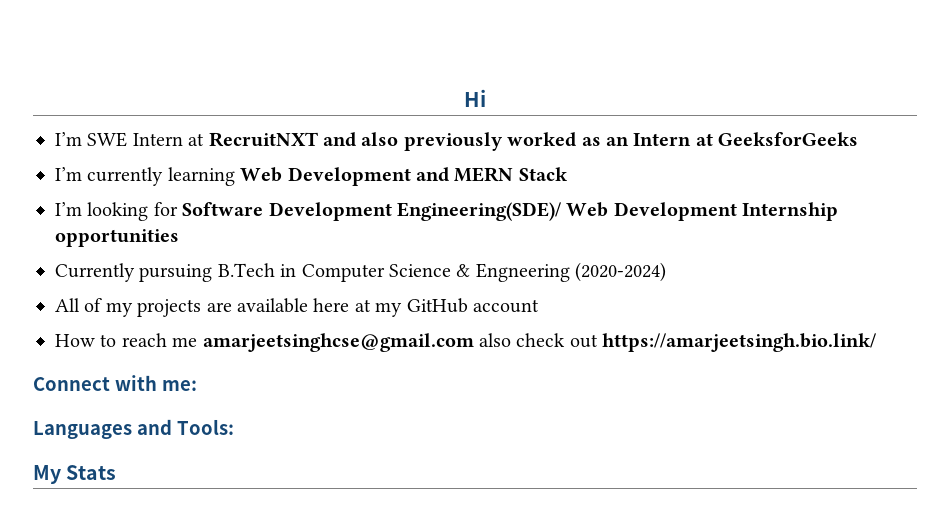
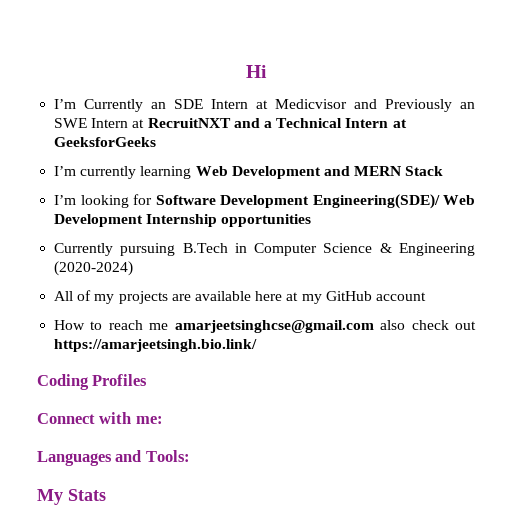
(82, 139) none -> [84,99,476,112] Currently an SDE Intern at Medicvisor and Previously an
[361,132,629,151] also previously worked as an -> [263,118,343,128] a Technical
[475,263,570,282] Engneering -> [398,243,475,256] Engineering
(878, 342) none -> [37,374,148,390] // Coding Profiles

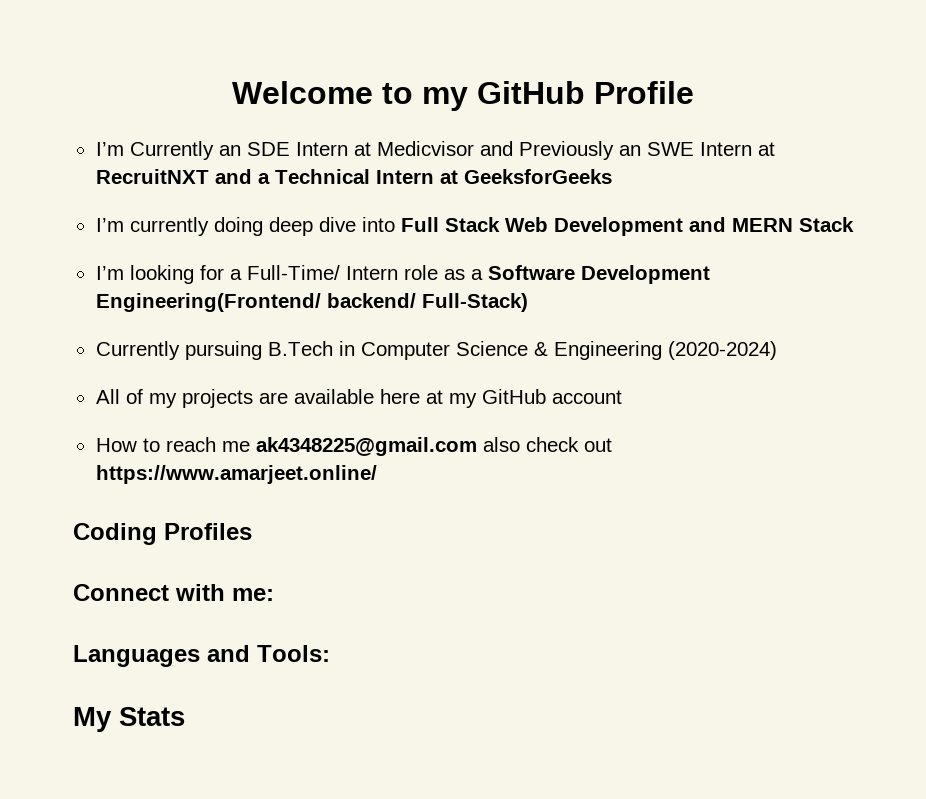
[246,65,267,78] Hi -> [232,81,694,111] Welcome to my GitHub Profile
[140,166,192,179] learning -> [213,217,500,236] doing deep dive into Full Stack
[155,194,475,209] [54,214,312,227] Software Development Engineering(SDE)/ Web Development Internship opportunities -> [229,265,710,284] [95,293,528,312] a Full-Time/ Intern role as a Software Development Engineering(Frontend/ backend/ Full-Stack)
[174,320,374,333] amarjeetsinghcse@gmail.com -> [255,437,477,456] ak4348225@gmail.com
[54,339,258,352] https://amarjeetsingh.bio.link/ -> [95,465,377,484] https://www.amarjeet.online/

